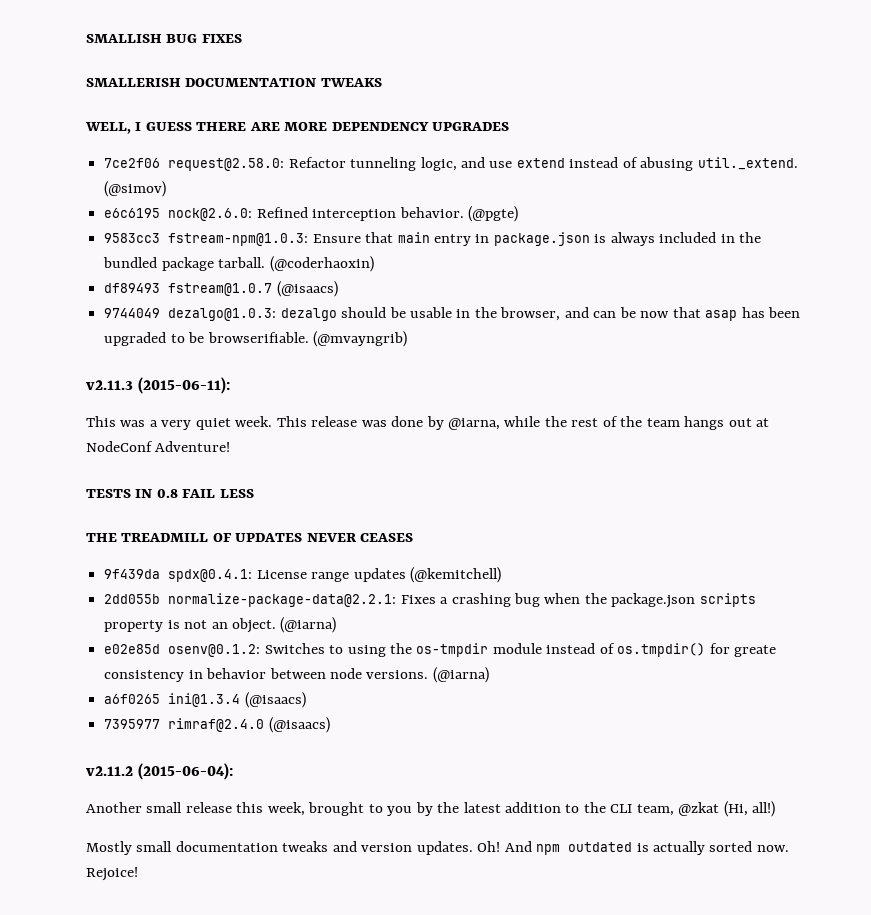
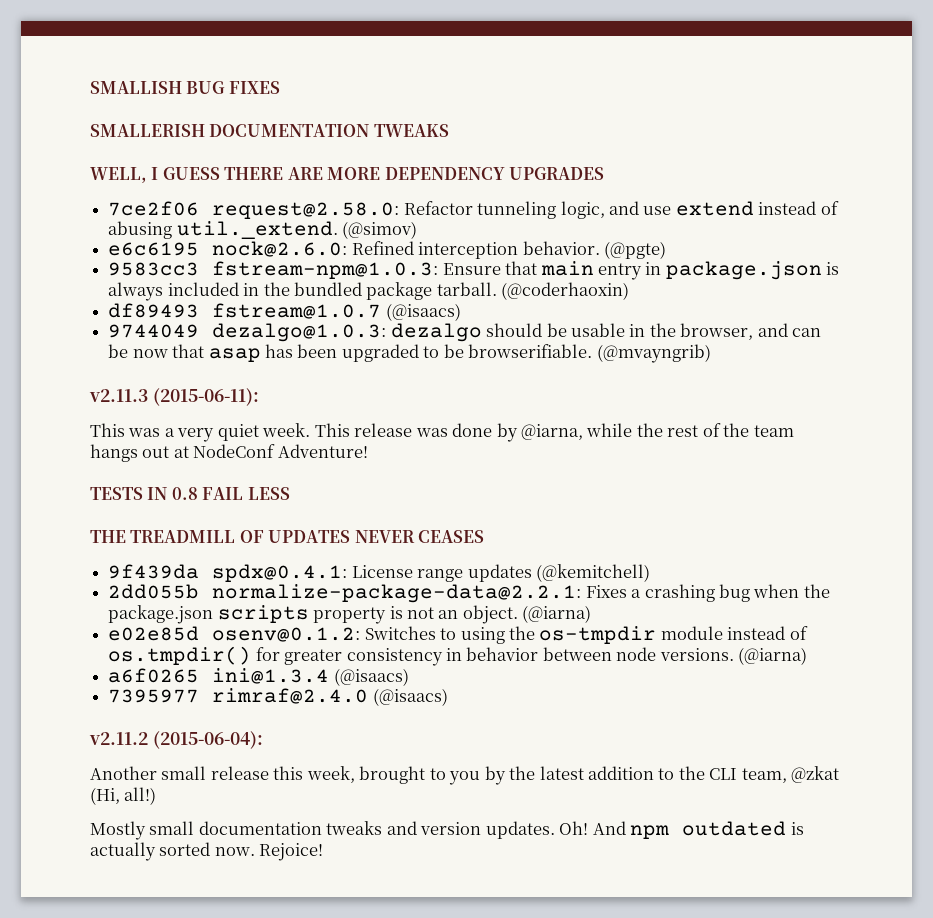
[734,645,777,657] greate -> [284,649,343,665] greater

